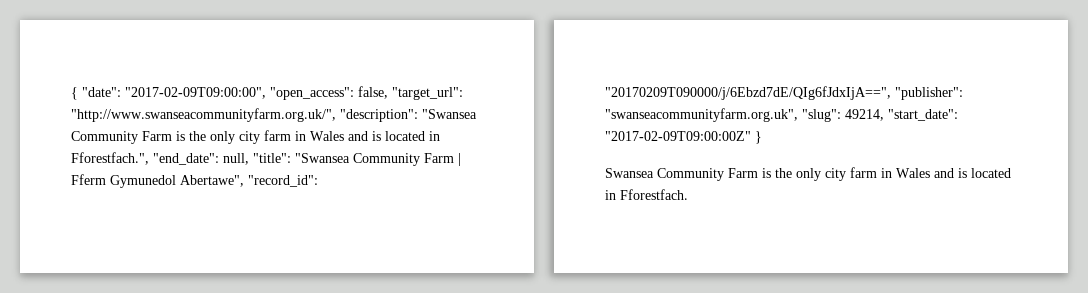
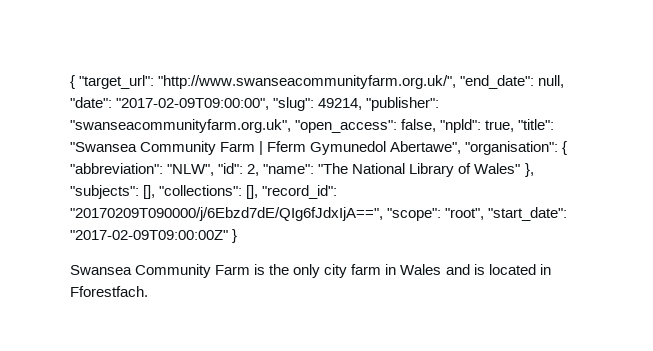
[71,86,463,100] [71,108,477,122] [71,130,440,144] [71,152,249,165] { "date": "2017-02-09T09:00:00", "open_access": false, "target_url": "http://www.swanseacommunityfarm.org.uk/", "description": "Swansea Community Farm is the only city farm in Wales and is located in Fforestfach.", "end_date": null, -> [70,75,565,89] [70,97,440,111] [70,119,515,133] { "target_url": "http://www.swanseacommunityfarm.org.uk/", "end_date": null, "date": "2017-02-09T09:00:00", "slug": 49214, "publisher": "swanseacommunityfarm.org.uk", "open_access": false, "npld": true,
[248,175,318,187] [605,86,963,100] [605,108,884,122] "record_id": "20170209T090000/j/6Ebzd7dE/QIg6fJdxIjA==", "publisher": "swanseacommunityfarm.org.uk", "slug": 49214, -> [465,141,568,155] [70,163,534,177] [70,185,338,199] [70,207,485,221] "organisation": { "abbreviation": "NLW", "id": 2, "name": "The National Library of Wales" }, "subjects": [], "collections": [], "record_id": "20170209T090000/j/6Ebzd7dE/QIg6fJdxIjA==", "scope": "root",

